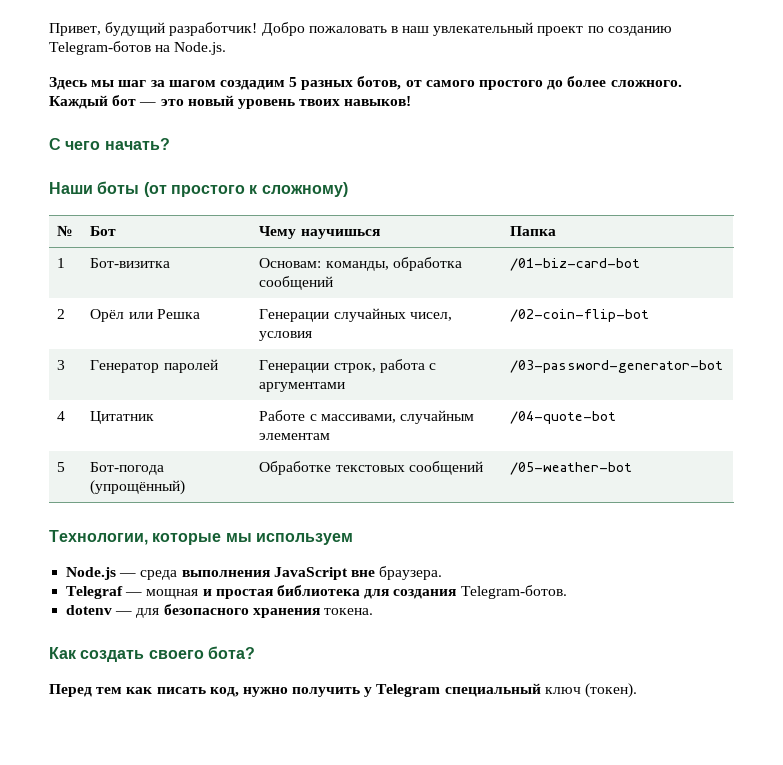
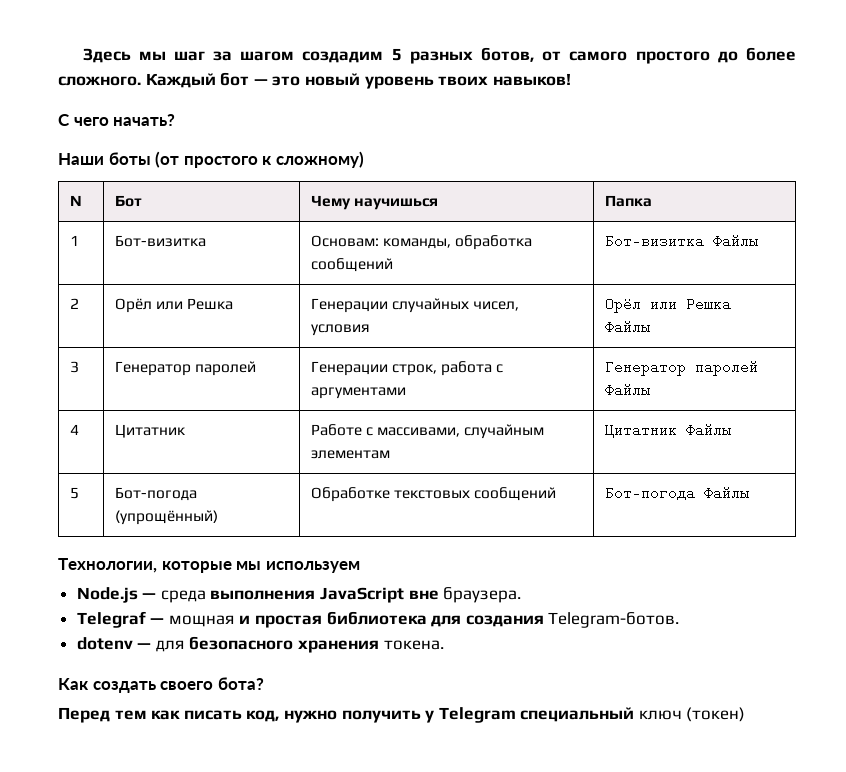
[49,22,672,36] [49,41,227,55] Привет, будущий разработчик! Добро пожаловать в наш увлекательный проект по созданию Telegram-ботов на Node.js. // -> (82, 55) none
[510,258,641,271] /01-biz-card-bot -> [604,232,758,249] Бот-визитка Файлы
[510,309,650,322] /02-coin-flip-bot -> [604,295,731,313] [604,318,650,335] Орёл или Решка Файлы
[510,360,724,373] /03-password-generator-bot -> [604,358,758,376] [604,381,650,398] Генератор паролей Файлы
[510,411,617,424] /04-quote-bot -> [604,421,731,438] Цитатник Файлы
[510,462,633,475] /05-weather-bot -> [604,484,749,501] Бот-погода Файлы
[585,683,638,698] (токен). -> [686,707,746,722] (токен)

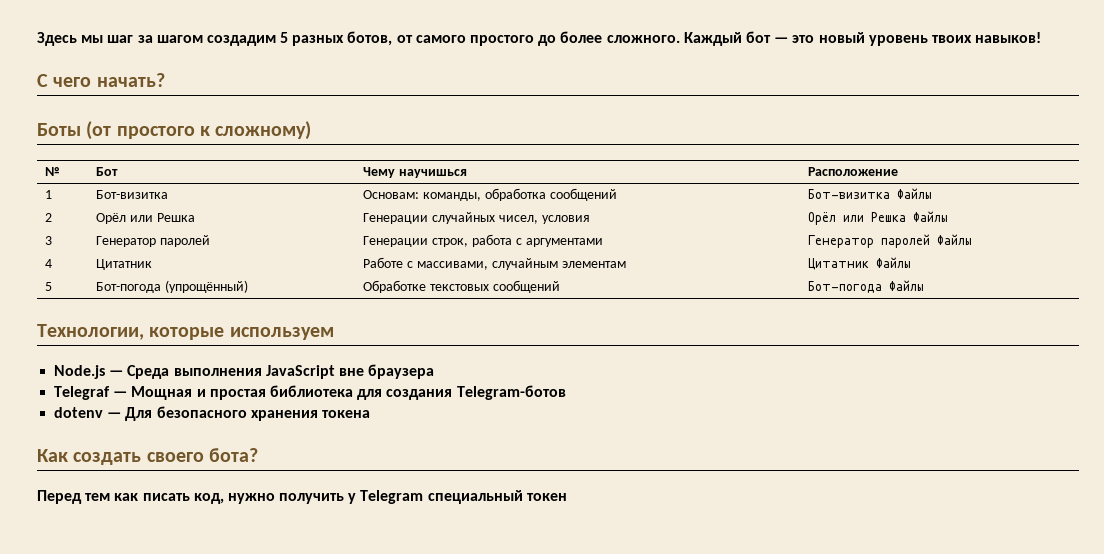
[58,152,151,165] Наши боты -> [37,123,81,136] Боты
[604,195,652,207] Папка -> [808,167,899,176] Расположение
[236,561,262,570] мы -> (225, 333) none
[160,590,206,603] среда -> [127,365,170,379] Среда
[443,587,522,603] браузера. -> [368,364,435,379] браузера
[168,615,235,627] мощная -> [131,386,193,400] Мощная
[548,612,680,628] Telegram-ботов. -> [456,385,566,400] Telegram-ботов
[155,640,185,652] для -> [125,407,153,421] Для
[383,640,444,650] токена. -> [321,410,370,418] токена
[638,707,746,722] ключ (токен) -> [526,493,567,501] токен

